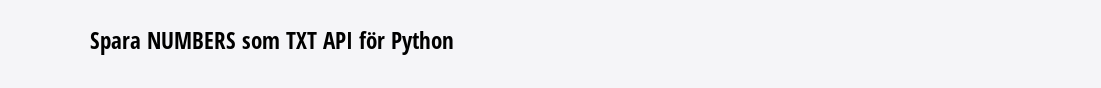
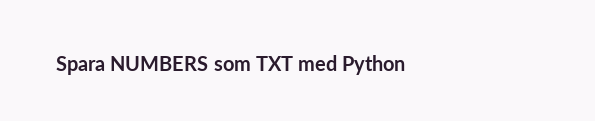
[323,31,386,49] API för -> [298,55,338,71] med

